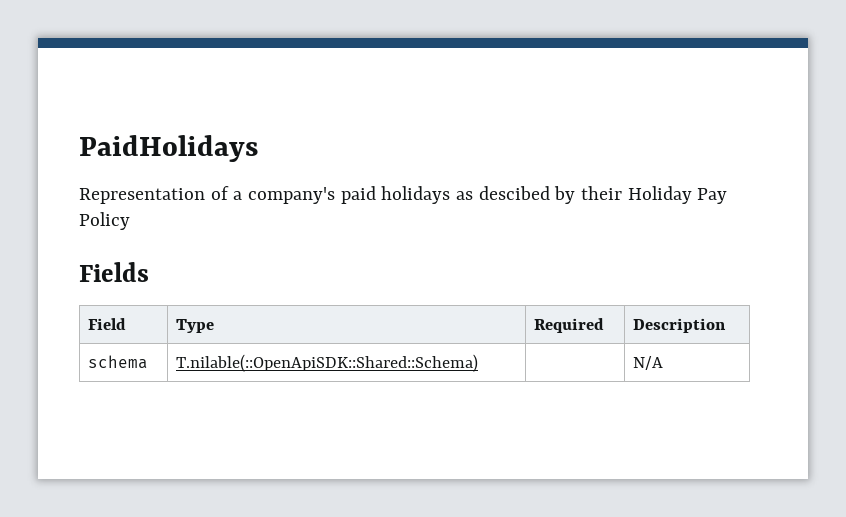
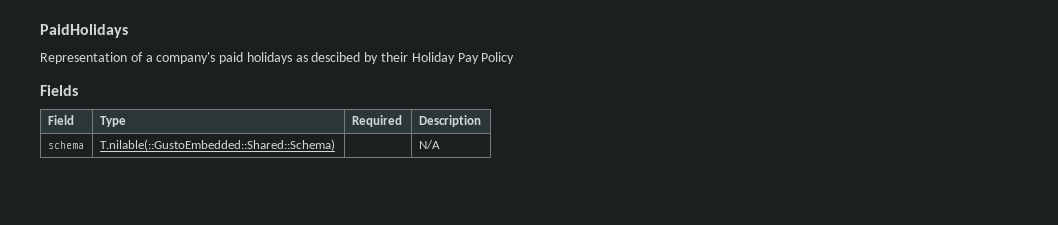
[176,354,479,372] T.nilable(::OpenApiSDK::Shared::Schema) -> [99,139,335,151] T.nilable(::GustoEmbedded::Shared::Schema)

